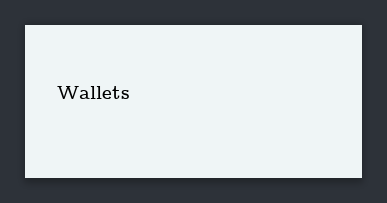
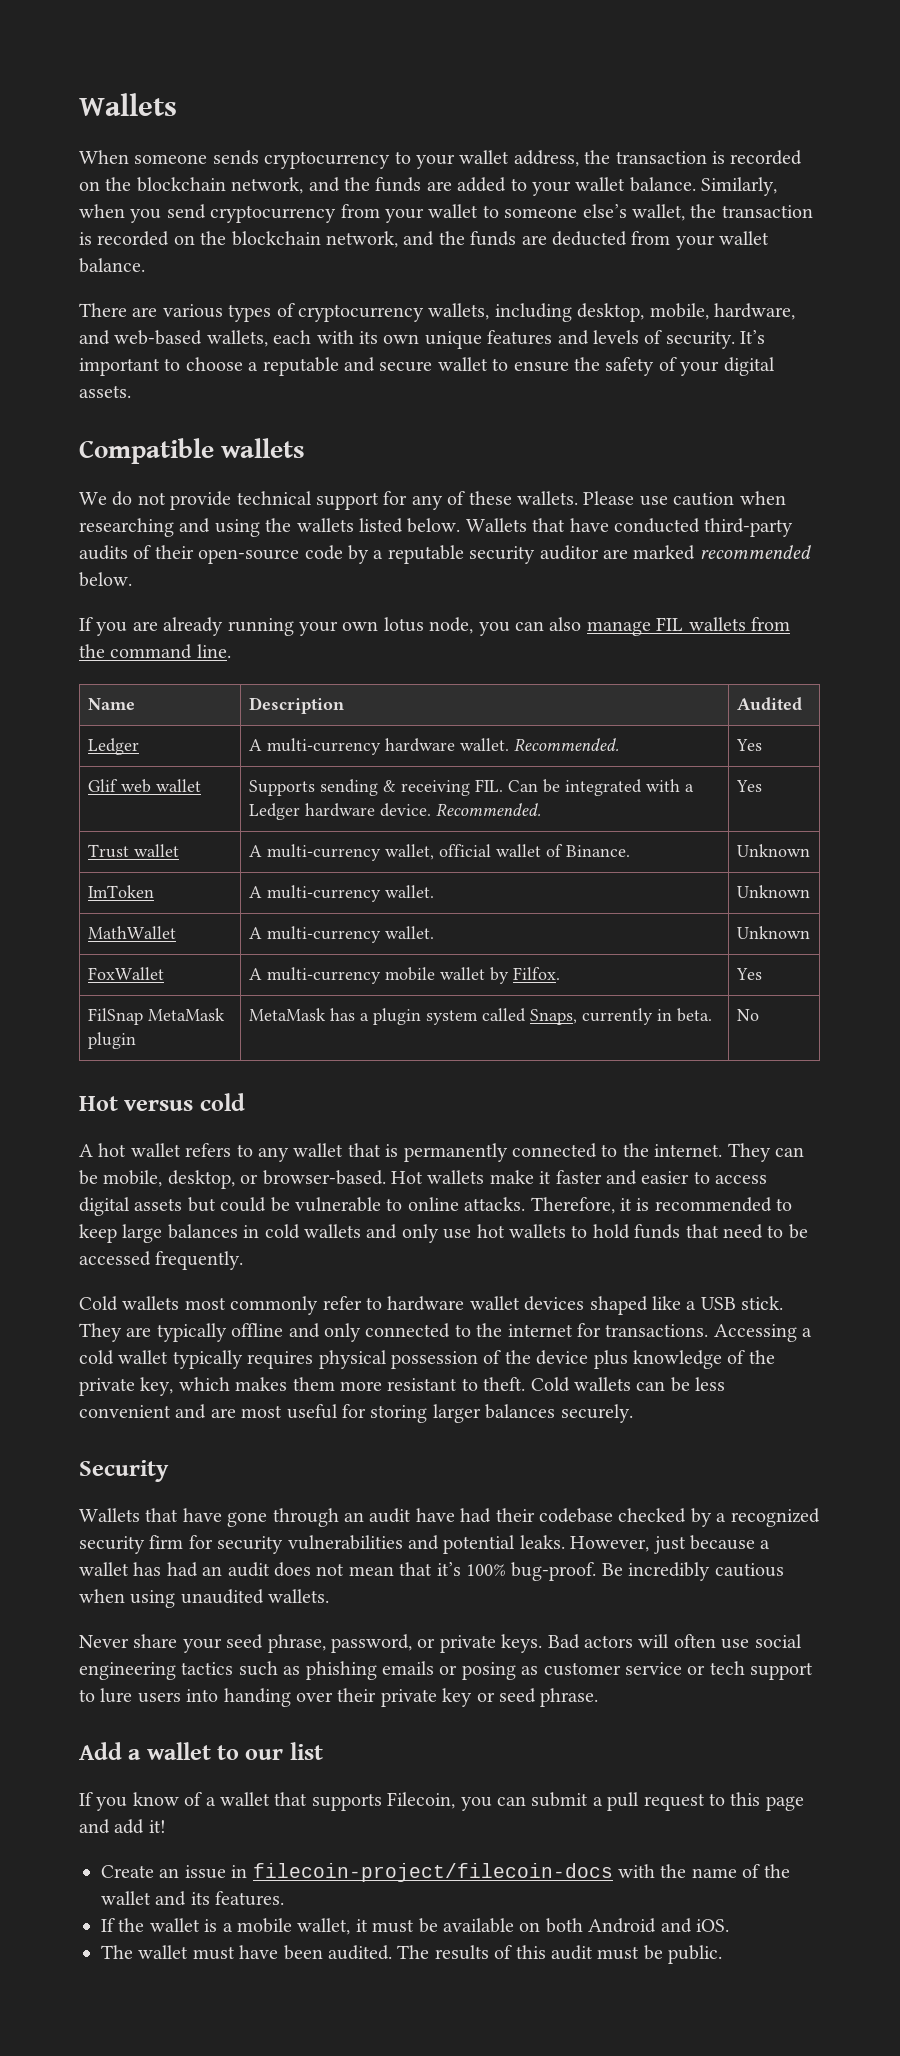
[57,86,130,99] Wallets -> [79,93,177,116] [79,150,803,169] [79,177,778,196] [79,204,813,223] [79,231,770,250] [79,258,145,273] [79,303,795,322] [79,330,766,349] [79,357,775,376] [79,385,131,398] [79,438,306,464] [79,491,786,510] [79,518,794,537] [79,545,811,564] [79,572,132,587] [79,617,790,636] [79,644,231,659] [87,698,135,710] [248,697,344,714] [736,697,802,710] [87,738,139,755] [248,738,619,755] [735,739,762,751] [87,779,201,793] [248,779,694,796] [248,803,541,820] [735,780,762,792] [87,844,179,858] [248,844,630,861] [736,844,810,857] [87,885,154,898] [248,885,434,902] [736,885,810,898] [87,926,176,939] [248,926,434,943] [736,926,810,939] [87,967,164,980] [248,967,560,984] [735,968,762,980] [87,1008,225,1025] [87,1032,136,1049] [248,1008,712,1025] [736,1009,759,1021] [79,1093,245,1111] [79,1143,804,1162] [79,1170,768,1189] [79,1197,793,1216] [79,1224,808,1243] [79,1251,244,1270] [79,1296,784,1315] [79,1323,813,1342] [79,1350,775,1369] [79,1377,726,1396] [79,1404,633,1423] [79,1460,169,1482] [79,1508,820,1527] [79,1535,771,1554] [79,1562,784,1581] [79,1589,330,1608] [79,1634,802,1653] [79,1661,814,1680] [79,1688,599,1707] [79,1742,323,1760] [79,1792,804,1811] [79,1819,166,1834] [101,1863,790,1882] [101,1891,285,1906] [101,1918,729,1935] [101,1945,723,1964] Wallets // When someone sends cryptocurrency to your wallet address, the transaction is recorded on the blockchain network, and the funds are added to your wallet balance. Similarly, when you send cryptocurrency from your wallet to someone else’s wallet, the transaction is recorded on the blockchain network, and the funds are deducted from your wallet balance. // There are various types of cryptocurrency wallets, including desktop, mobile, hardware, and web-based wallets, each with its own unique features and levels of security. It’s important to choose a reputable and secure wallet to ensure the safety of your digital assets. // Compatible wallets // We do not provide technical support for any of these wallets. Please use caution when researching and using the wallets listed below. Wallets that have conducted third-party audits of their open-source code by a reputable security auditor are marked recommended below. // If you are already running your own lotus node, you can also manage FIL wallets from the command line. // Name | Description | Audited // Ledger | A multi-currency hardware wallet. Recommended. | Yes // Glif web wallet | Supports sending & receiving FIL. Can be integrated with a Ledger hardware device. Recommended. | Yes // Trust wallet | A multi-currency wallet, official wallet of Binance. | Unknown // ImToken | A multi-currency wallet. | Unknown // MathWallet | A multi-currency wallet. | Unknown // FoxWallet | A multi-currency mobile wallet by Filfox. | Yes // FilSnap MetaMask plugin | MetaMask has a plugin system called Snaps, currently in beta. | No // Hot versus cold // A hot wallet refers to any wallet that is permanently connected to the internet. They can be mobile, desktop, or browser-based. Hot wallets make it faster and easier to access digital assets but could be vulnerable to online attacks. Therefore, it is recommended to keep large balances in cold wallets and only use hot wallets to hold funds that need to be accessed frequently. // Cold wallets most commonly refer to hardware wallet devices shaped like a USB stick. They are typically offline and only connected to the internet for transactions. Accessing a cold wallet typically requires physical possession of the device plus knowledge of the private key, which makes them more resistant to theft. Cold wallets can be less convenient and are most useful for storing larger balances securely. // Security // Wallets that have gone through an audit have had their codebase checked by a recognized security firm for security vulnerabilities and potential leaks. However, just because a wallet has had an audit does not mean that it’s 100% bug-proof. Be incredibly cautious when using unaudited wallets. // Never share your seed phrase, password, or private keys. Bad actors will often use social engineering tactics such as phishing emails or posing as customer service or tech support to lure users into handing over their private key or seed phrase. // Add a wallet to our list // If you know of a wallet that supports Filecoin, you can submit a pull request to this page and add it! // Create an issue in filecoin-project/filecoin-docs with the name of the wallet and its features. // If the wallet is a mobile wallet, it must be available on both Android and iOS. // The wallet must have been audited. The results of this audit must be public.

